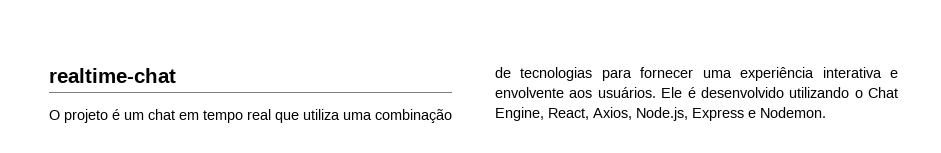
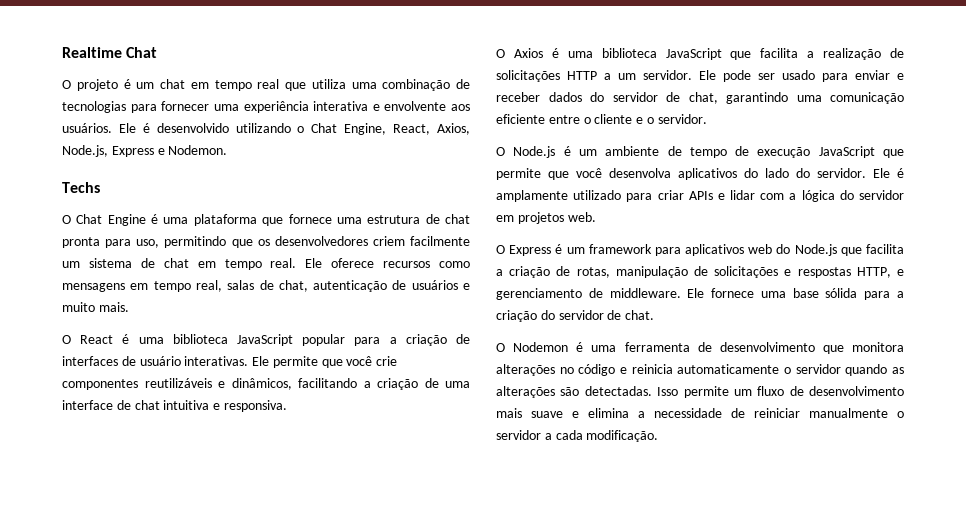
[49,68,176,83] realtime-chat -> [62,47,158,58] Realtime Chat
(826, 112) none -> [62,182,100,193] [62,214,471,226] [62,236,470,248] [62,258,470,270] [62,280,471,292] [62,302,129,312] [62,334,470,346] [62,356,398,368] [62,378,470,390] [62,400,287,412] [496,48,904,60] [496,70,904,82] [496,92,904,104] [496,114,707,124] [496,146,904,158] [496,168,904,180] [496,190,904,202] [496,212,596,224] [496,244,904,256] [496,266,904,278] [496,288,904,300] [496,310,655,322] [496,342,904,354] [496,364,904,376] [496,386,904,398] [496,408,904,418] [496,430,659,442] // Techs // O Chat Engine é uma plataforma que fornece uma estrutura de chat pronta para uso, permitindo que os desenvolvedores criem facilmente um sistema de chat em tempo real. Ele oferece recursos como mensagens em tempo real, salas de chat, autenticação de usuários e muito mais. // O React é uma biblioteca JavaScript popular para a criação de interfaces de usuário interativas. Ele permite que você crie componentes reutilizáveis e dinâmicos, facilitando a criação de uma interface de chat intuitiva e responsiva. // O Axios é uma biblioteca JavaScript que facilita a realização de solicitações HTTP a um servidor. Ele pode ser usado para enviar e receber dados do servidor de chat, garantindo uma comunicação eficiente entre o cliente e o servidor. // O Node.js é um ambiente de tempo de execução JavaScript que permite que você desenvolva aplicativos do lado do servidor. Ele é amplamente utilizado para criar APIs e lidar com a lógica do servidor em projetos web. // O Express é um framework para aplicativos web do Node.js que facilita a criação de rotas, manipulação de solicitações e respostas HTTP, e gerenciamento de middleware. Ele fornece uma base sólida para a criação do servidor de chat. // O Nodemon é uma ferramenta de desenvolvimento que monitora alterações no código e reinicia automaticamente o servidor quando as alterações são detectadas. Isso permite um fluxo de desenvolvimento mais suave e elimina a necessidade de reiniciar manualmente o servidor a cada modificação.

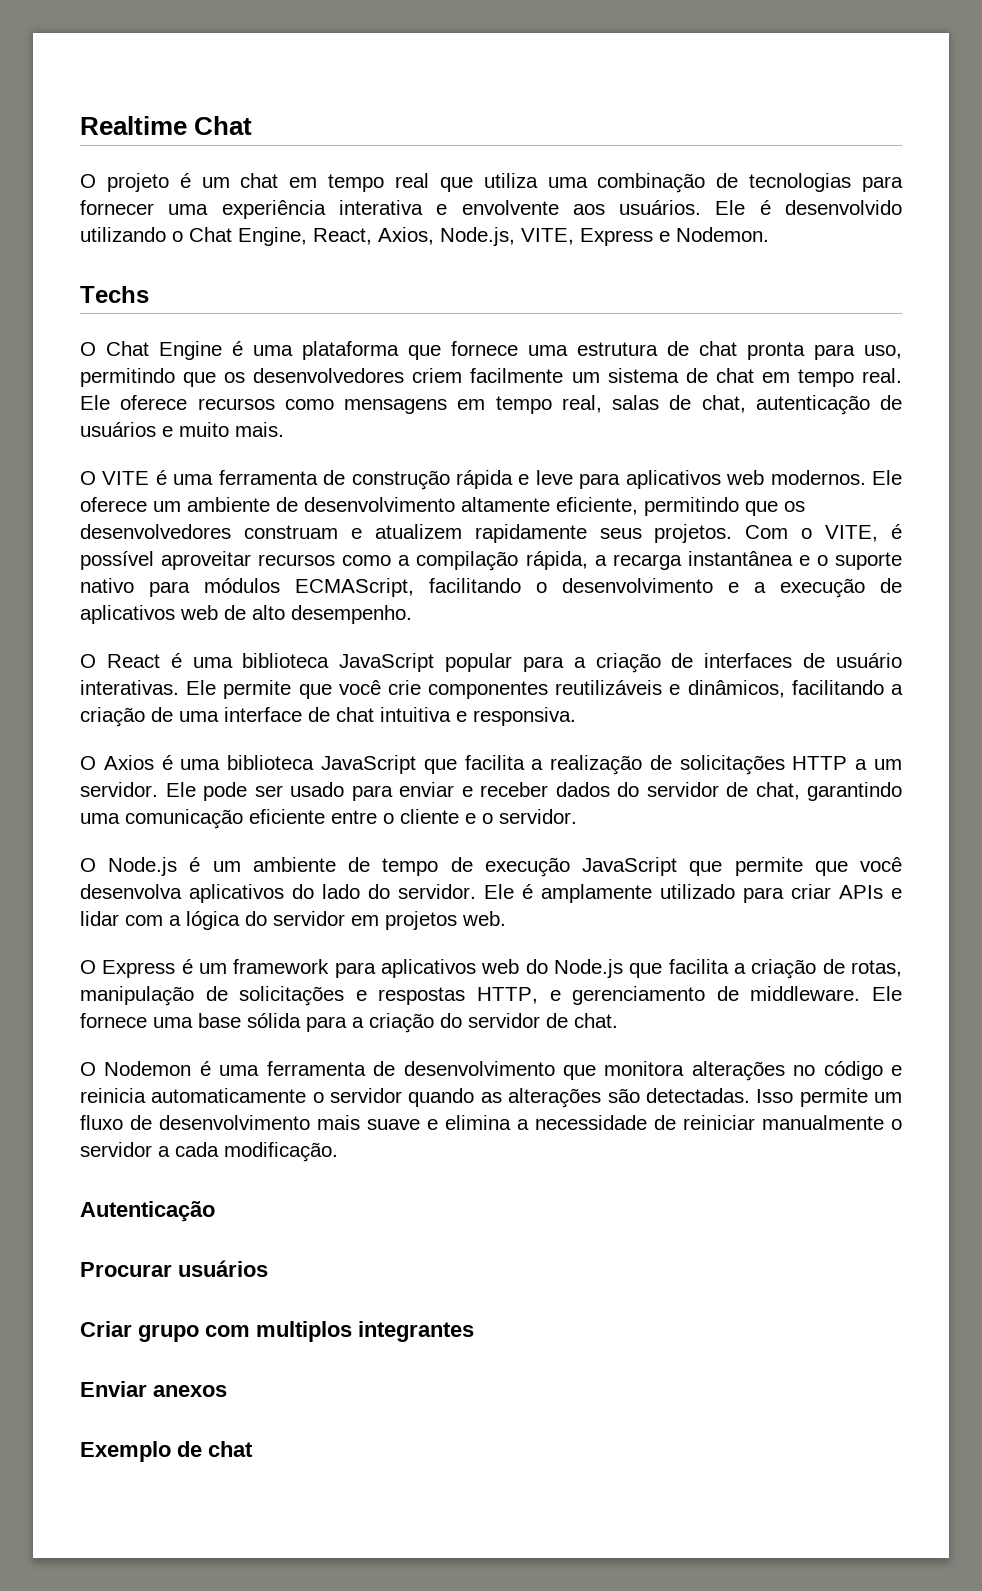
(108, 151) none -> [521,228,574,245] VITE,
(129, 307) none -> [80,470,903,490] [80,497,805,516] [80,524,902,543] [80,551,903,571] [80,578,902,598] [80,605,412,624] // O VITE é uma ferramenta de construção rápida e leve para aplicativos web modernos. Ele oferece um ambiente de desenvolvimento altamente eficiente, permitindo que os desenvolvedores construam e atualizem rapidamente seus projetos. Com o VITE, é possível aproveitar recursos como a compilação rápida, a recarga instantânea e o suporte nativo para módulos ECMAScript, facilitando o desenvolvimento e a execução de aplicativos web de alto desempenho.
(659, 436) none -> [80,1201,215,1222] [80,1260,268,1277] [80,1321,474,1342] [80,1381,227,1397] [80,1441,253,1462] // Autenticação // Procurar usuários // Criar grupo com multiplos integrantes // Enviar anexos // Exemplo de chat

